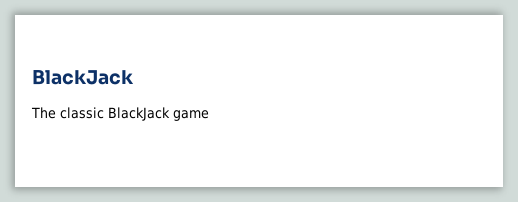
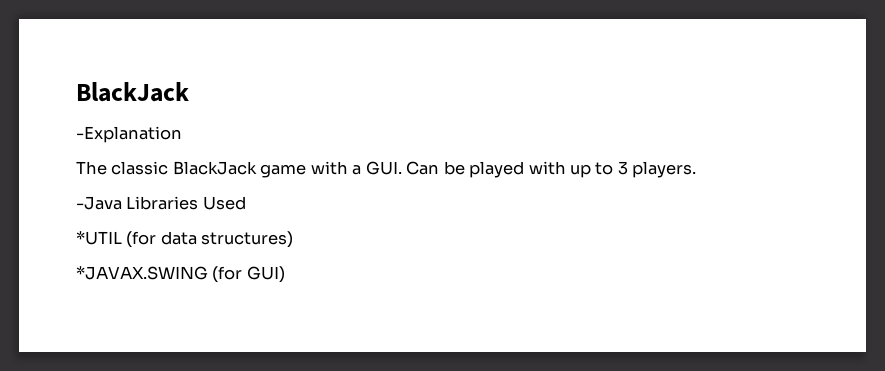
[32,70,134,85] BlackJack -> [76,82,189,102] [76,126,182,143] BlackJack // -Explanation
(209, 115) none -> [310,161,697,178] [76,196,246,210] [76,231,294,248] [76,266,285,283] with a GUI. Can be played with up to 3 players. // -Java Libraries Used // *UTIL (for data structures) // *JAVAX.SWING (for GUI)

